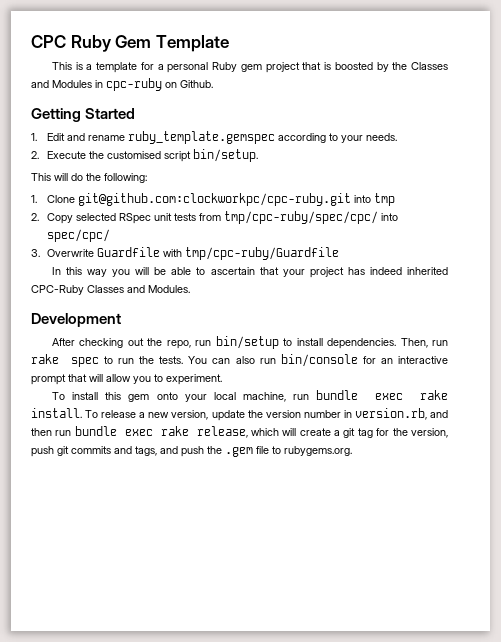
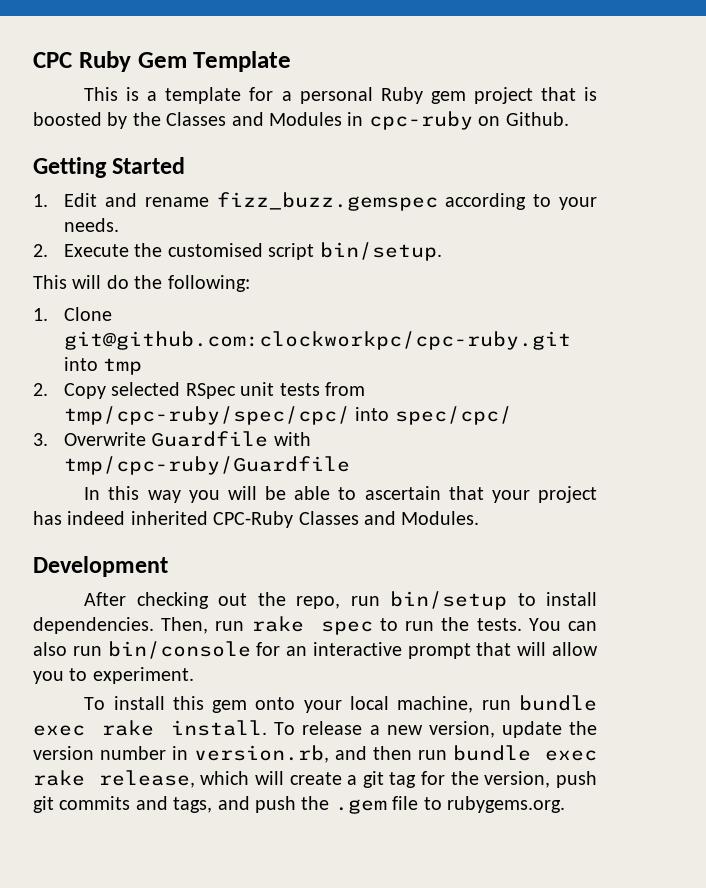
[128,131,276,144] ruby_template.gemspec -> [216,192,438,211] fizz_buzz.gemspec

